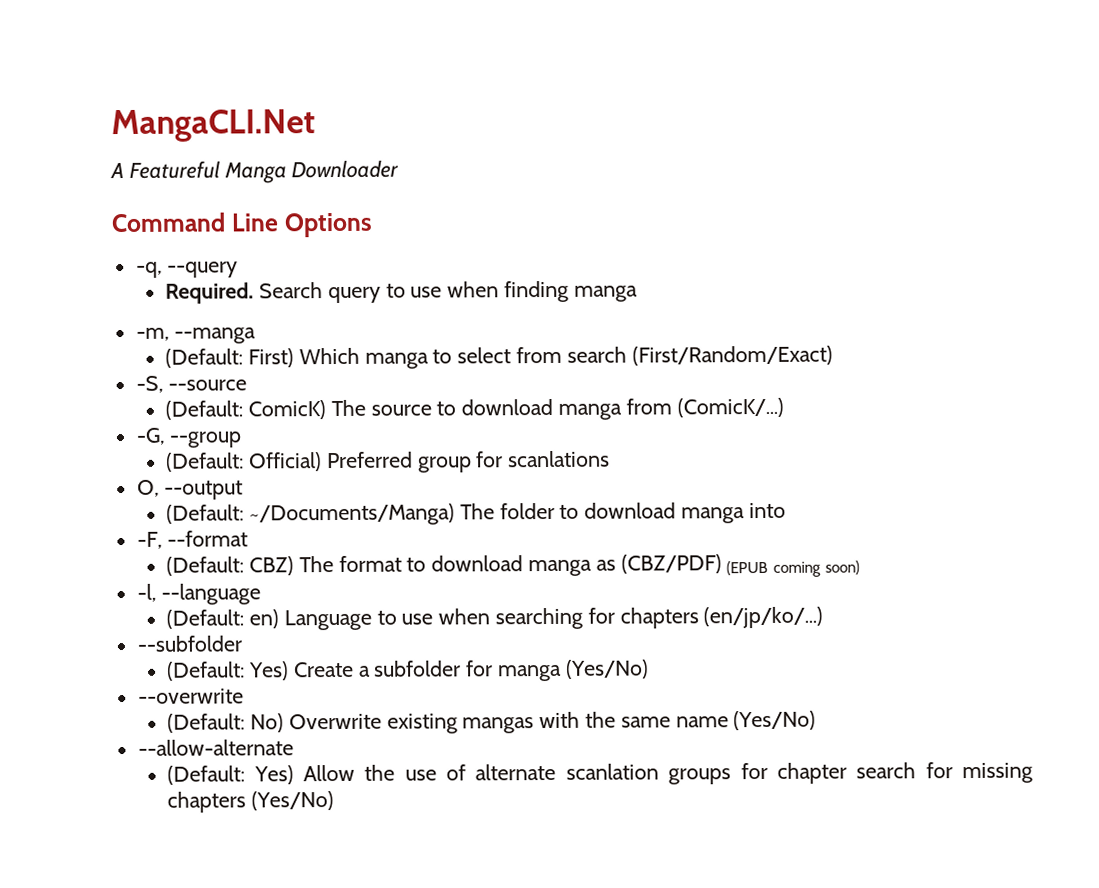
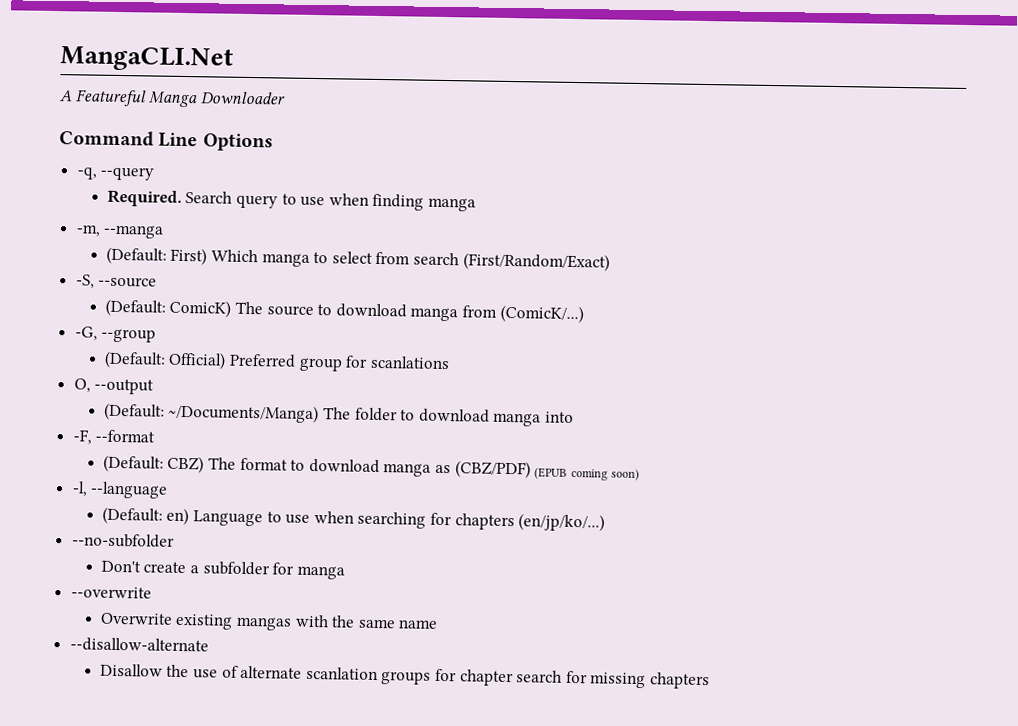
[136,635,242,652] [167,661,354,681] --subfolder // (Default: Yes) Create -> [71,533,175,548] [100,560,187,574] --no-subfolder // Don't create
[565,659,649,679] (Yes/No) -> (345, 572) none
[167,713,284,733] (Default: No) -> (152, 592) none
[733,710,817,731] [137,739,294,756] [167,764,355,785] (Yes/No) // --allow-alternate // (Default: Yes) Allow -> [69,637,209,653] [99,663,163,677] // --disallow-alternate // Disallow
[250,791,334,811] (Yes/No) -> (710, 681) none

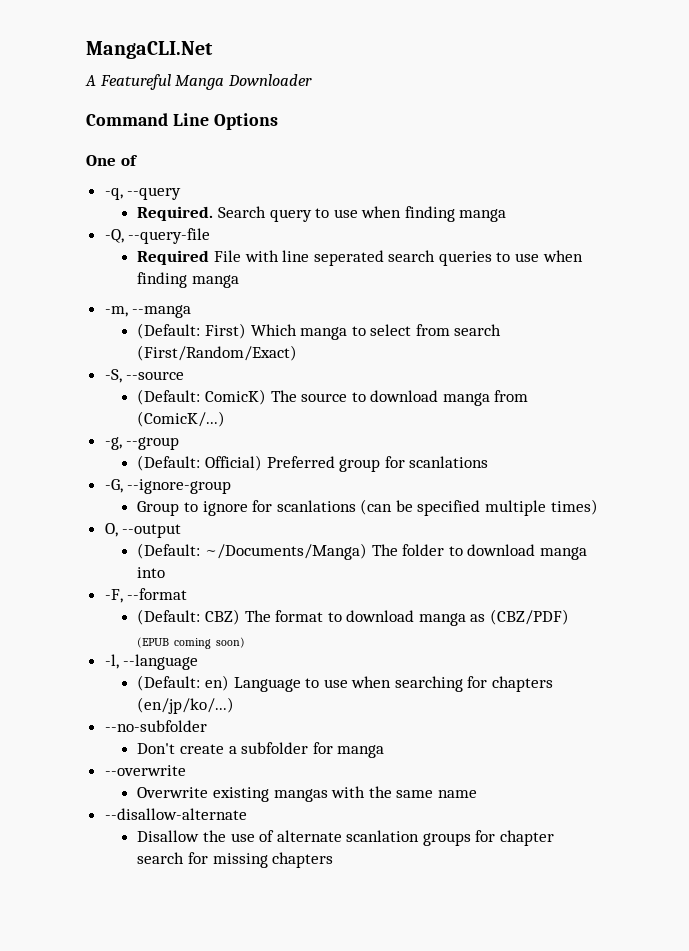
(273, 142) none -> [86,155,138,166] // One of
(476, 204) none -> [104,228,211,244] [137,250,583,266] [137,272,239,288] // -Q, --query-file // Required File with line seperated search queries to use when finding manga
[74,326,98,341] -G, -> [104,437,122,450] -g,
(450, 362) none -> [104,479,232,494] [137,499,598,516] // -G, --ignore-group // Group to ignore for scanlations (can be specified multiple times)

